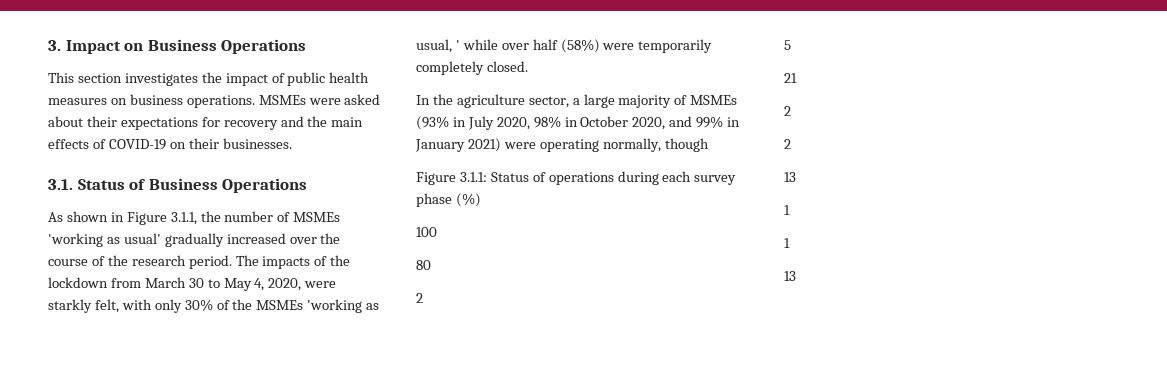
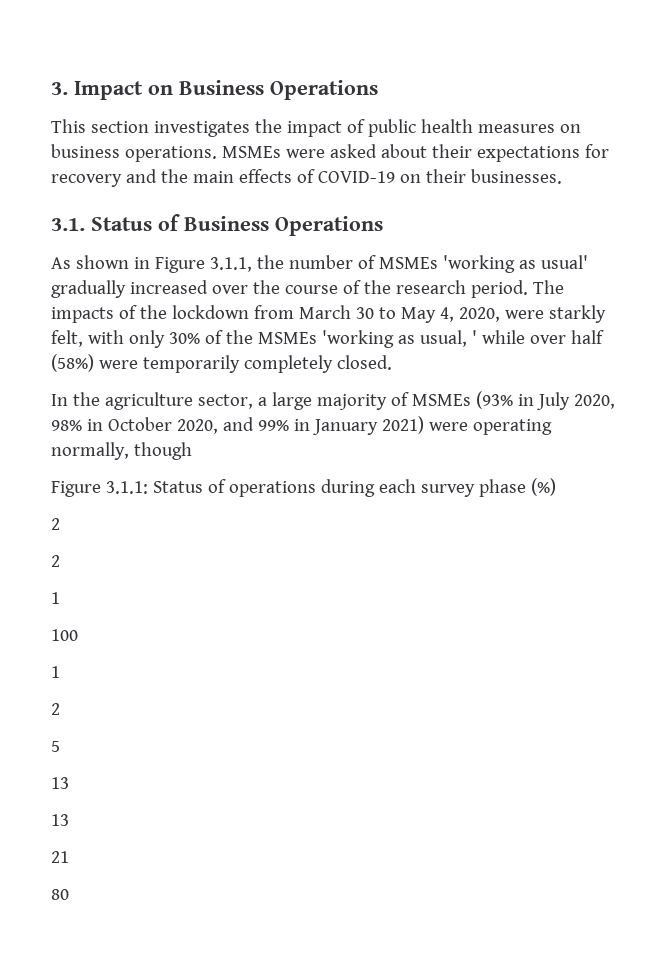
(481, 200) none -> [51,518,60,530] [51,555,60,567] [51,592,60,604] // 2 // 2 // 1
[416,260,431,270] 80 -> [51,666,60,678] 1
[784,73,797,83] [784,106,791,116] [784,139,791,149] [784,172,796,182] [784,205,790,215] [784,238,790,248] [784,271,796,281] 21 // 2 // 2 // 13 // 1 // 1 // 13 -> [51,777,69,789] [51,814,69,826] [51,851,69,863] [51,889,69,900] 13 // 13 // 21 // 80

